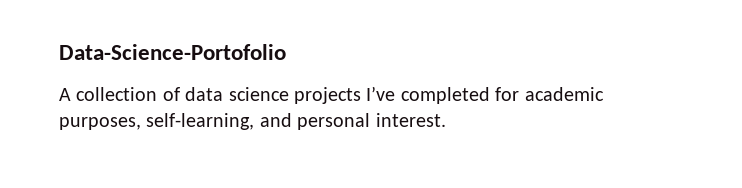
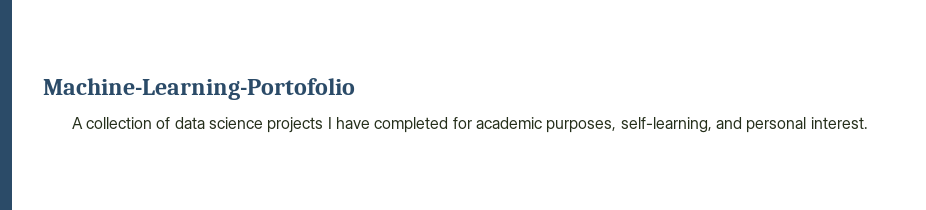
[59,44,286,60] Data-Science-Portofolio -> [43,78,355,100] Machine-Learning-Portofolio
[366,86,396,101] I’ve -> [327,117,370,129] I have

